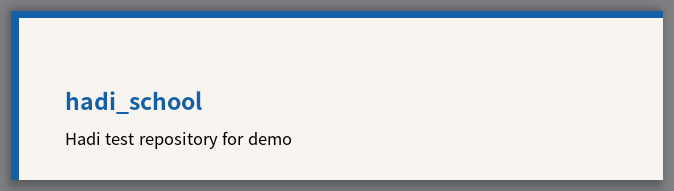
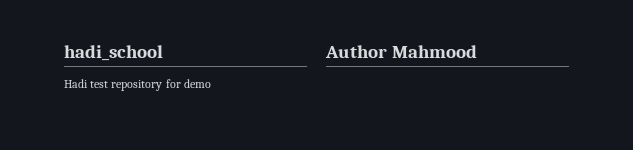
(292, 138) none -> [325,45,477,58] // Author Mahmood

